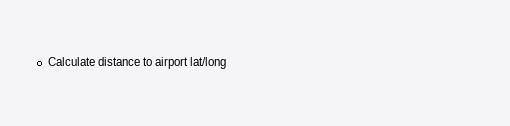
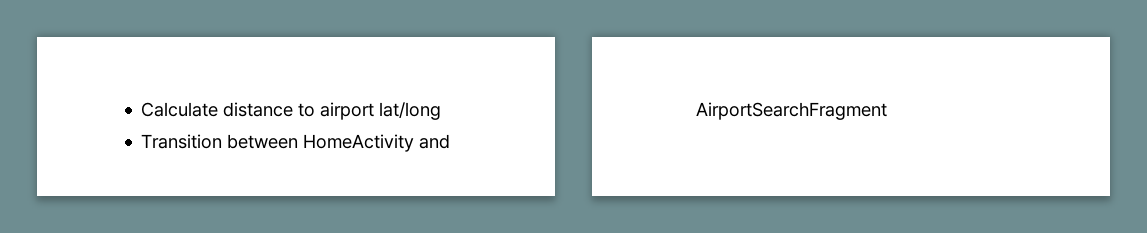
(227, 63) none -> [141,134,451,152] [696,102,888,120] // Transition between HomeActivity and AirportSearchFragment

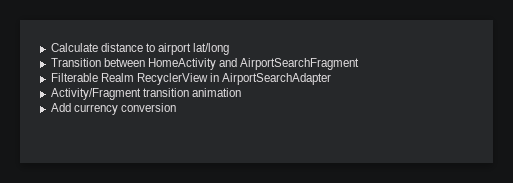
(888, 111) none -> [50,73,332,85] [50,88,241,100] [50,103,176,115] // Filterable Realm RecyclerView in AirportSearchAdapter // Activity/Fragment transition animation // Add currency conversion

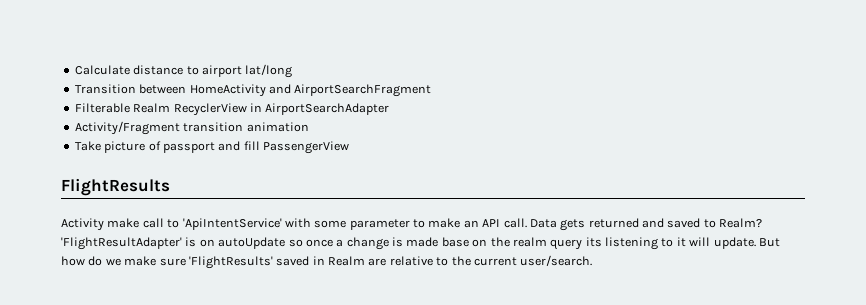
[50,103,176,115] Add currency conversion -> [74,141,349,154] [61,178,170,196] [61,218,763,231] [61,237,780,250] [61,255,593,269] Take picture of passport and fill PassengerView // FlightResults // Activity make call to 'ApiIntentService' with some parameter to make an API call. Data gets returned and saved to Realm? 'FlightResultAdapter' is on autoUpdate so once a change is made base on the realm query its listening to it will update. But how do we make sure 'FlightResults' saved in Realm are relative to the current user/search.

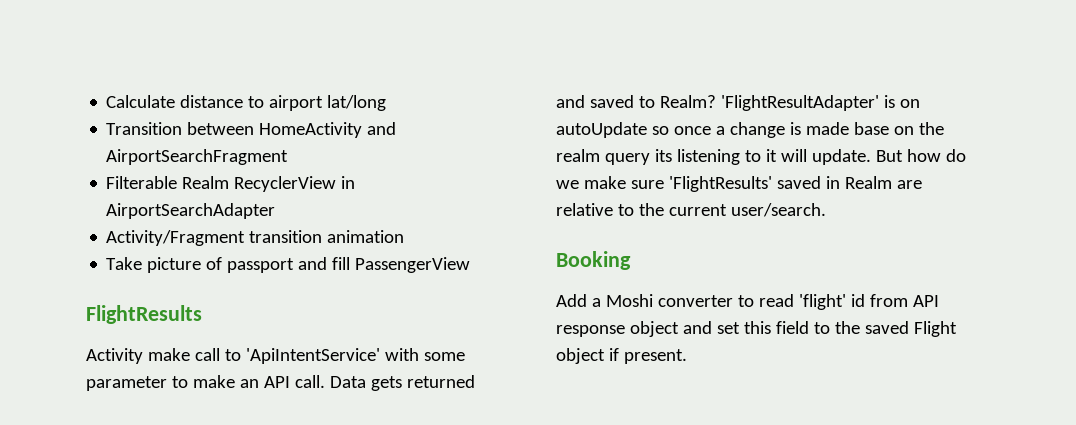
(593, 260) none -> [556,251,631,270] [556,294,939,310] [556,321,957,337] [556,348,687,364] // Booking // Add a Moshi converter to read 'flight' id from API response object and set this field to the saved Flight object if present.

